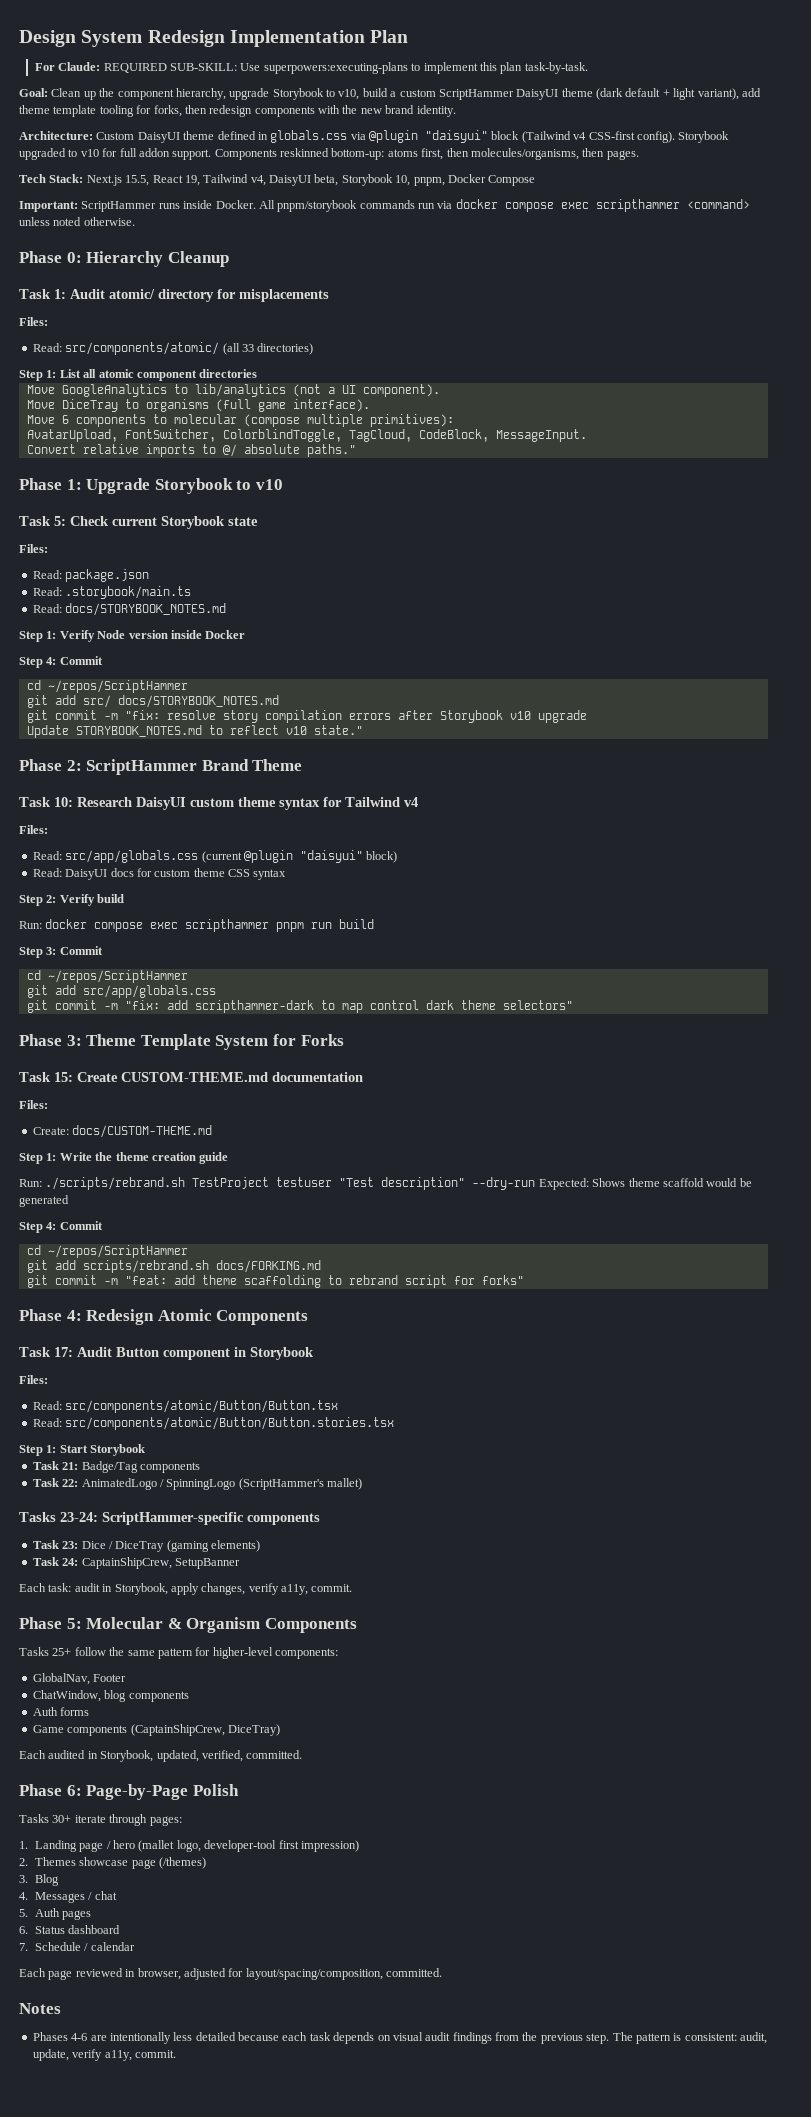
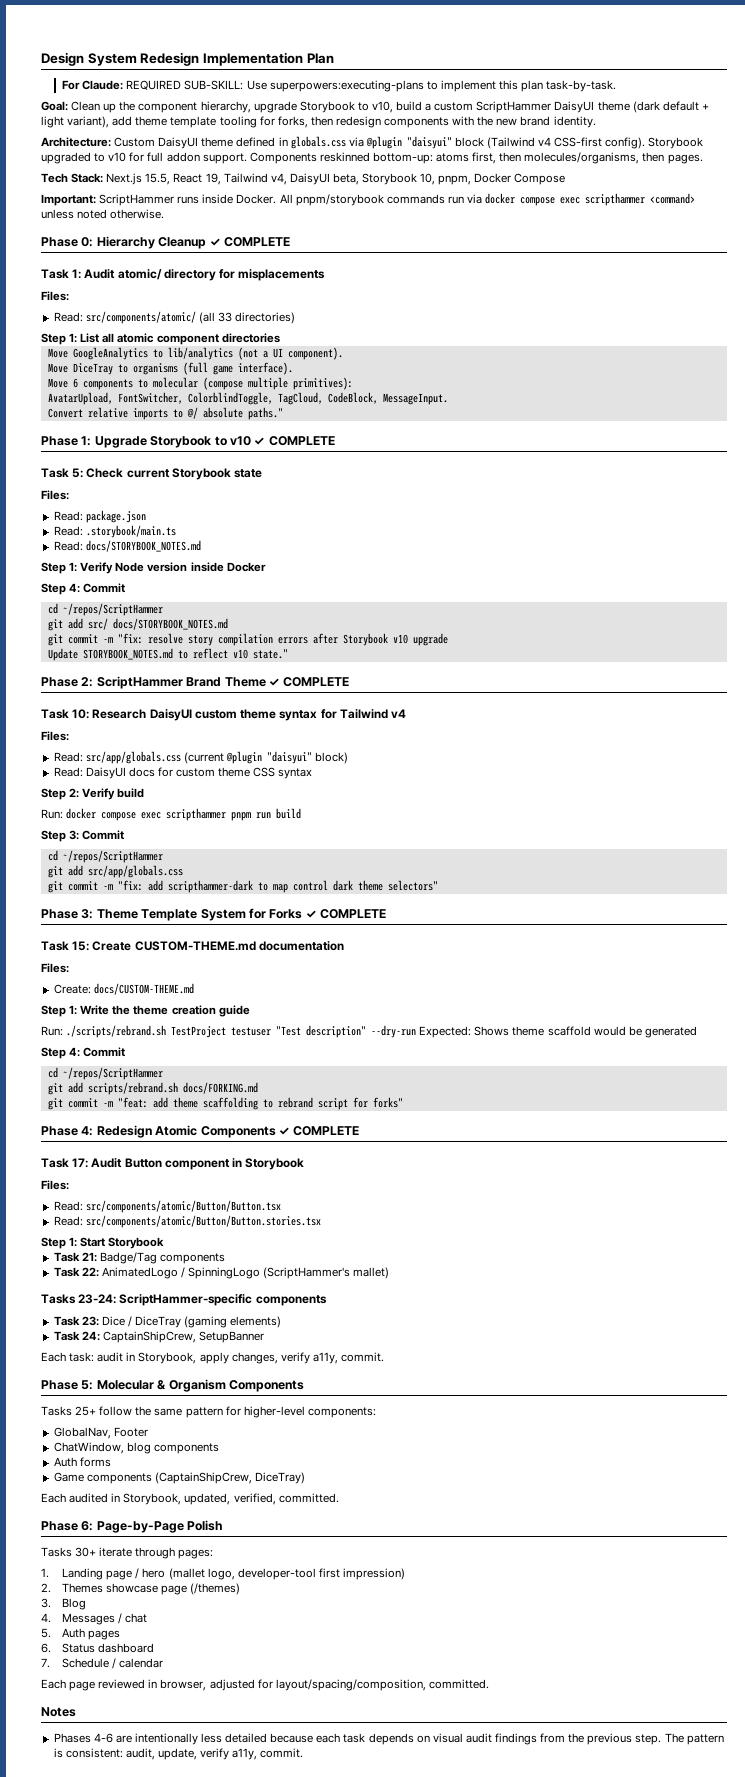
(229, 259) none -> [209,237,290,247] ✓ COMPLETE
(283, 484) none -> [254,436,335,446] ✓ COMPLETE
(303, 765) none -> [268,677,350,687] ✓ COMPLETE
(344, 1040) none -> [305,909,386,919] ✓ COMPLETE
(309, 1317) none -> [278,1126,360,1136] ✓ COMPLETE

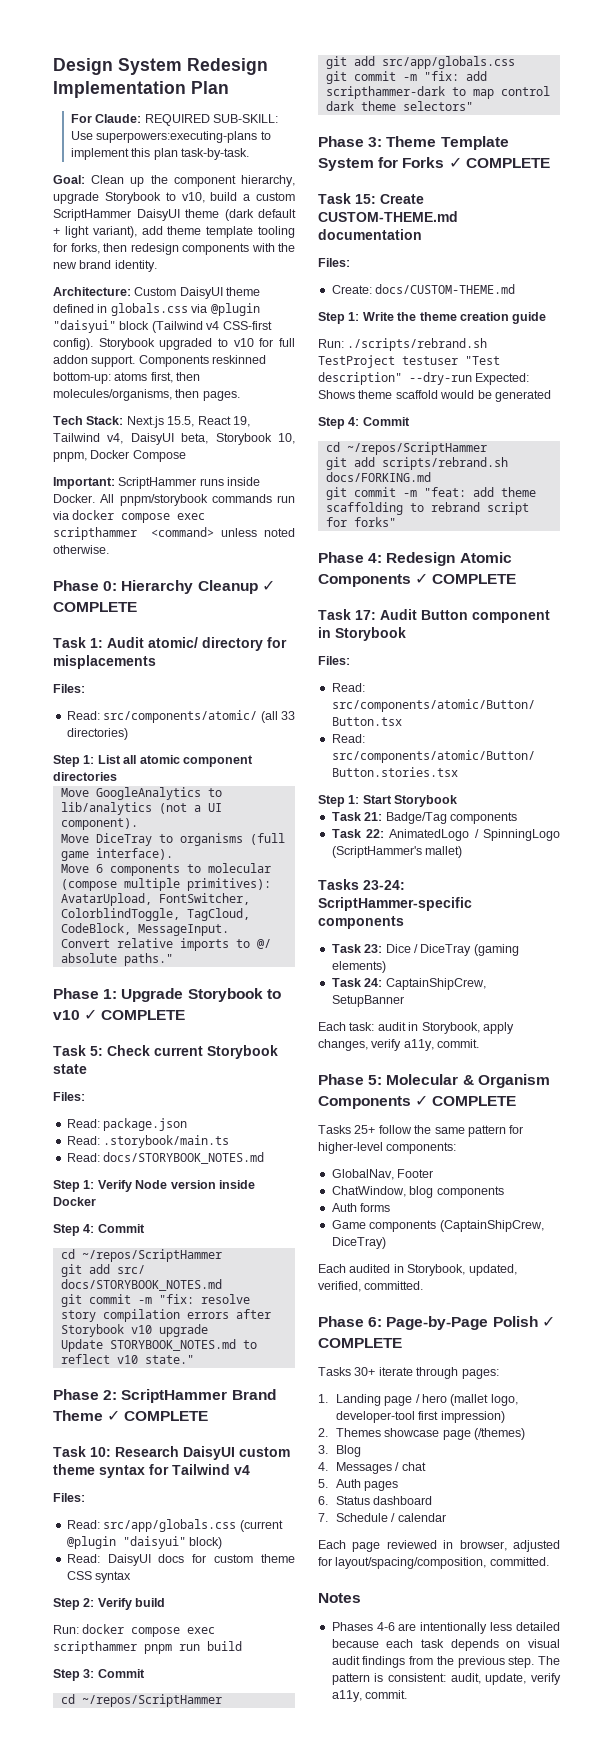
(304, 1386) none -> [415,1095,517,1106] ✓ COMPLETE
(224, 1525) none -> [541,1316,555,1327] [318,1338,402,1348] ✓ COMPLETE

